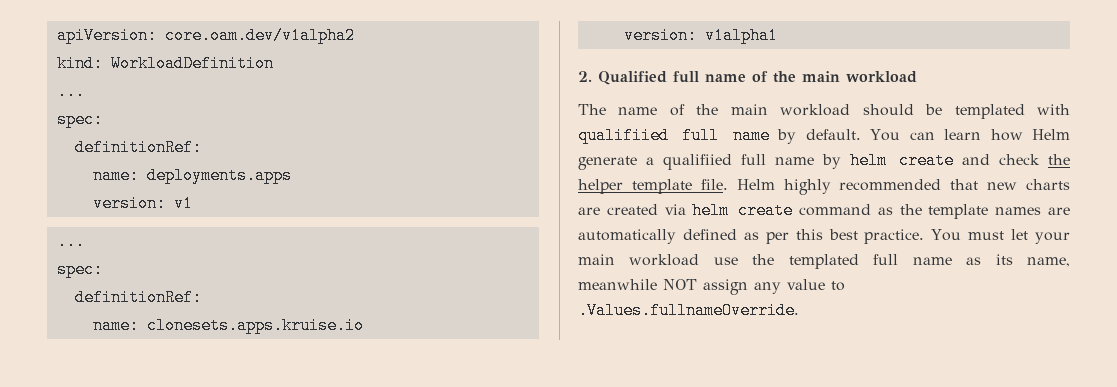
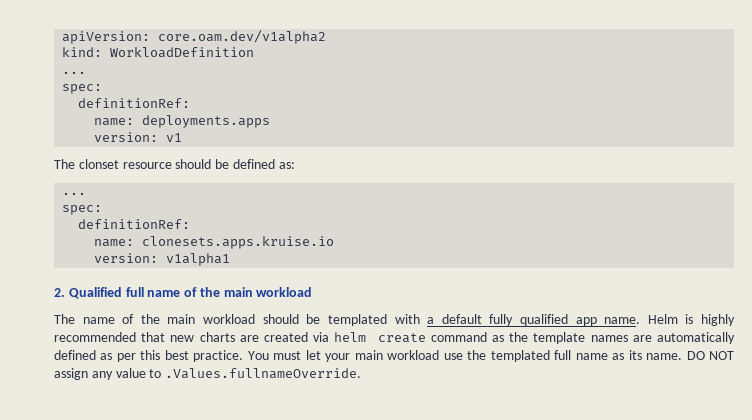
(193, 203) none -> [54,159,295,169] // The clonset resource should be defined as:
[578,127,1070,144] [578,152,1070,170] [578,179,775,194] qualifiied full name by default. You can learn how Helm generate a qualifiied full name by helm create and check the helper template file. Helm -> [427,314,694,326] a default fully qualified app name. Helm is
[1027,257,1070,267] [578,279,657,290] name, meanwhile -> [646,351,705,360] name. DO

